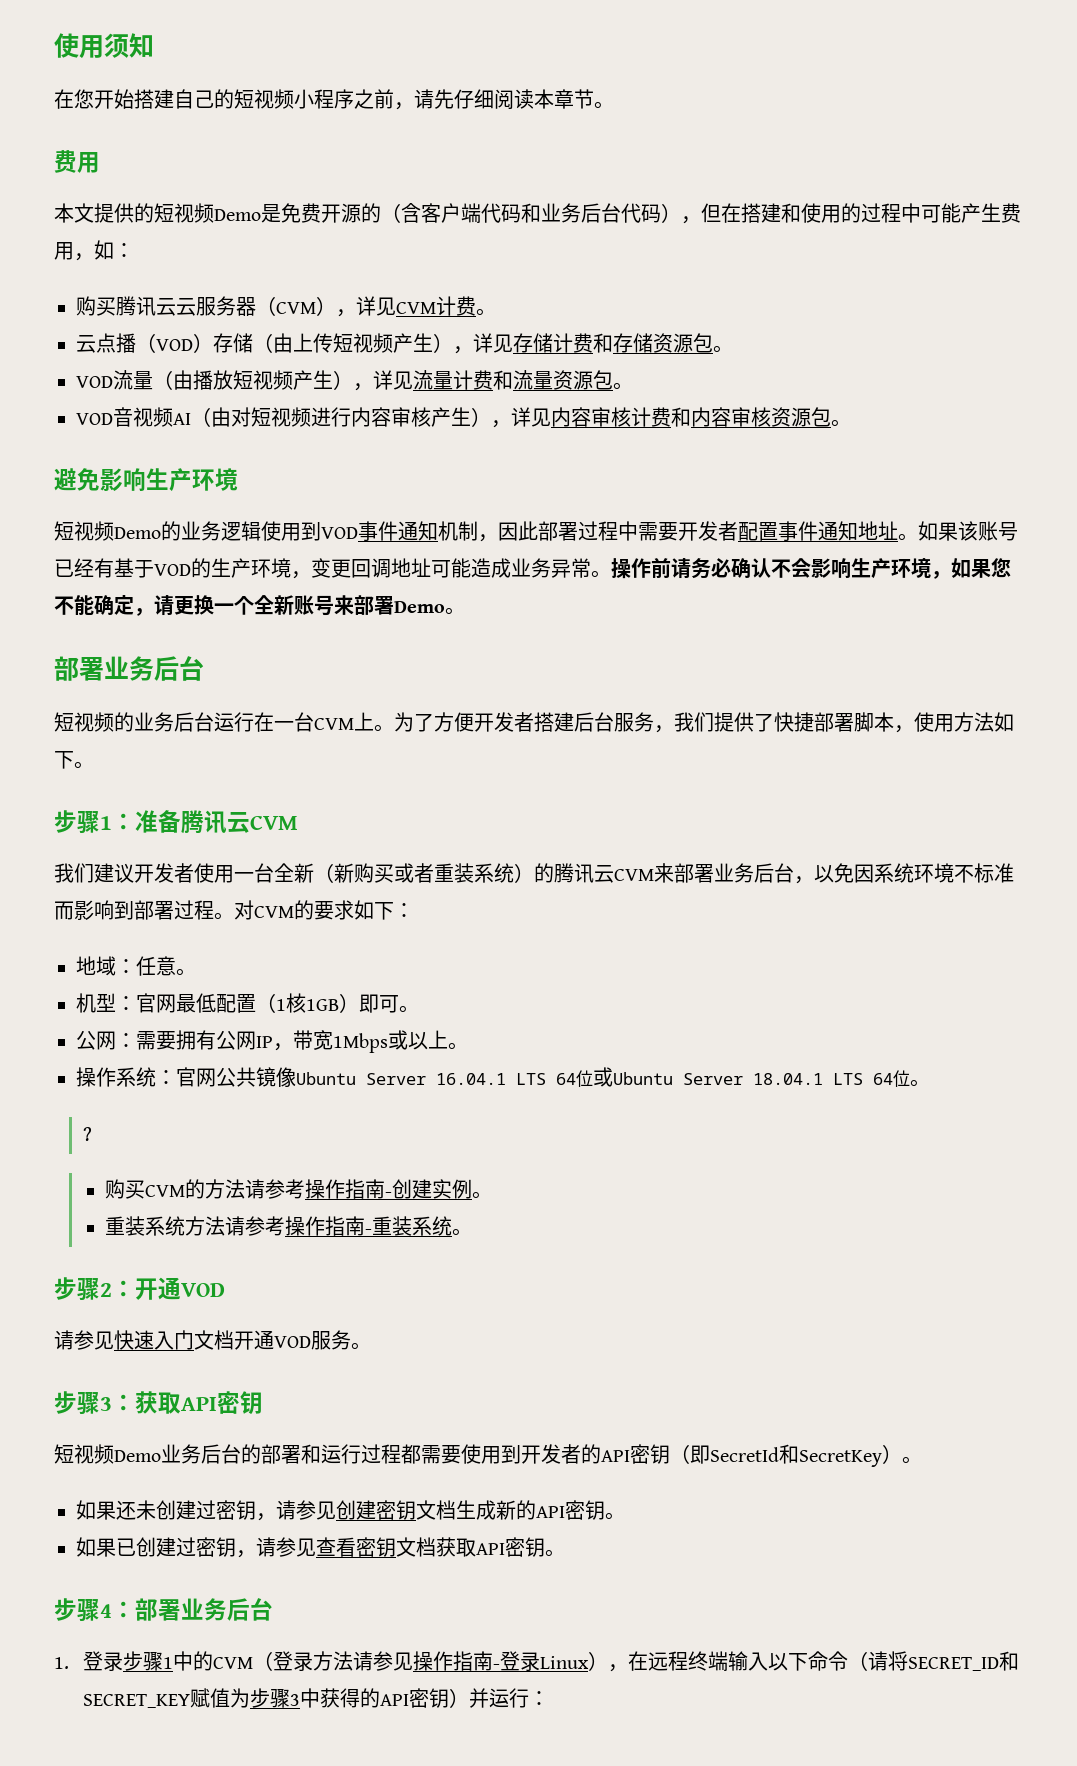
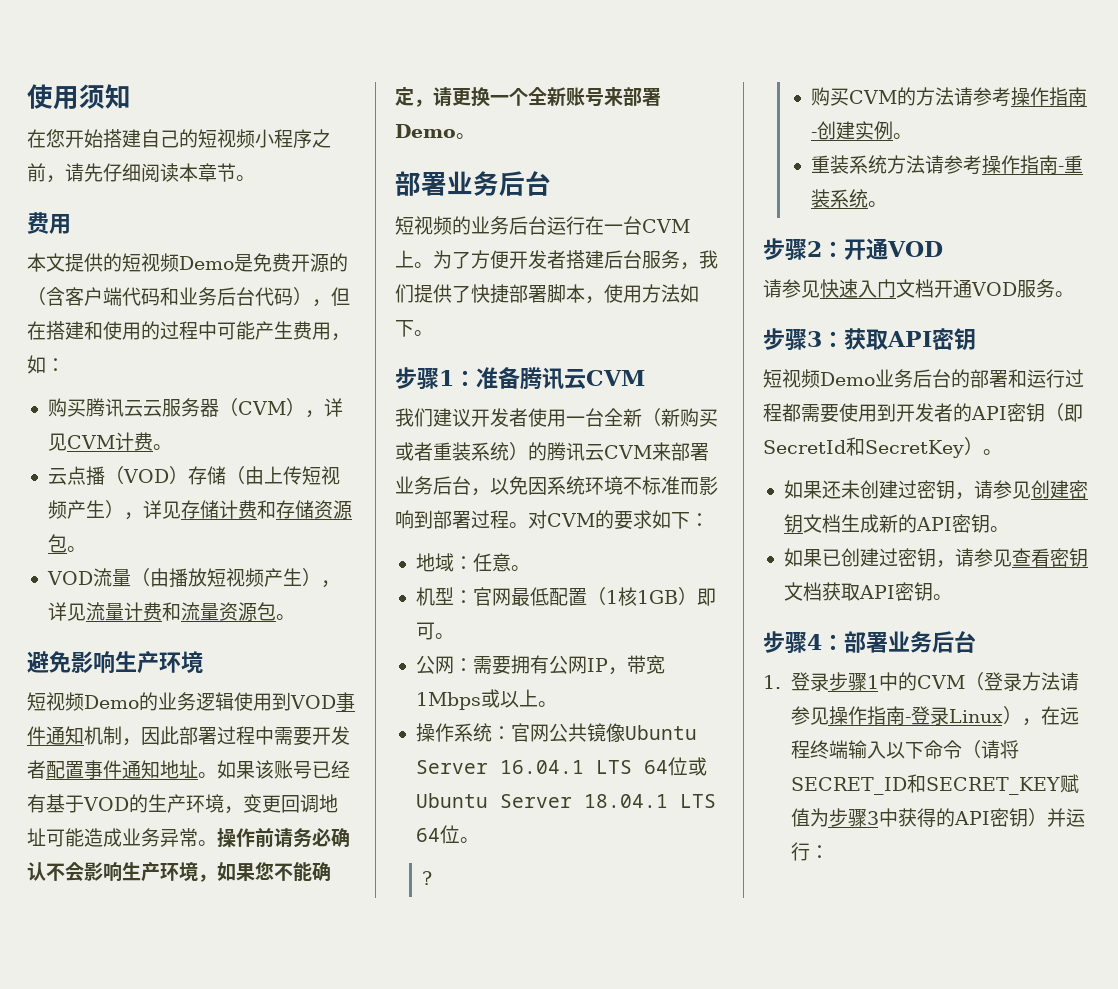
[76,407,851,428] // VOD音视频AI（由对短视频进行内容审核产生），详见内容审核计费和内容审核资源包。 -> (295, 617) none

